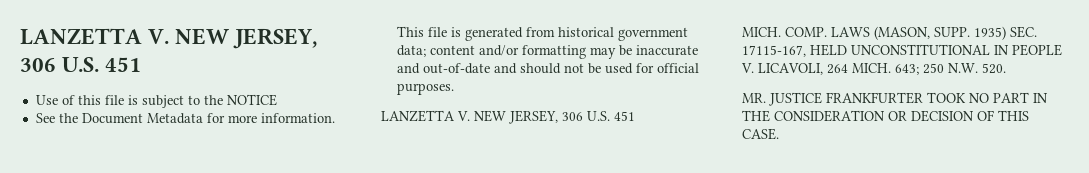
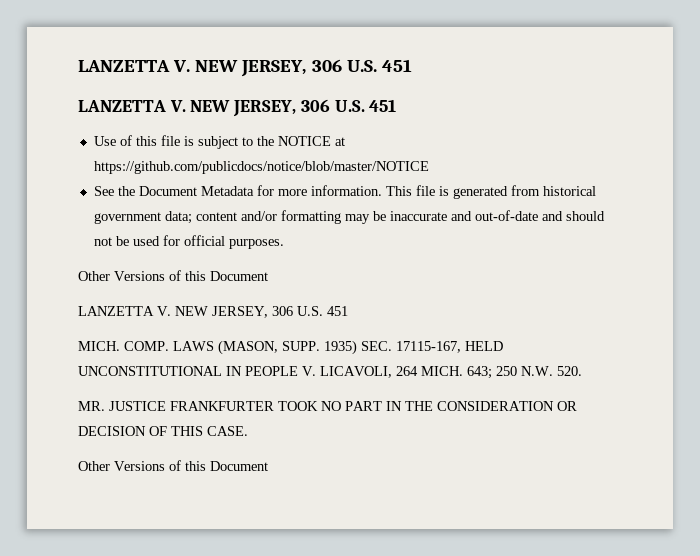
[20,28,318,49] [20,57,142,72] LANZETTA V. NEW JERSEY, 306 U.S. 451 -> [78,59,412,77] [78,99,397,117] LANZETTA V. NEW JERSEY, 306 U.S. 451 // LANZETTA V. NEW JERSEY, 306 U.S. 451
(277, 100) none -> [334,137,345,146] [93,161,429,174] at https://github.com/publicdocs/notice/blob/master/NOTICE
(454, 89) none -> [78,270,268,281] // Other Versions of this Document
(779, 134) none -> [78,460,268,471] // Other Versions of this Document

